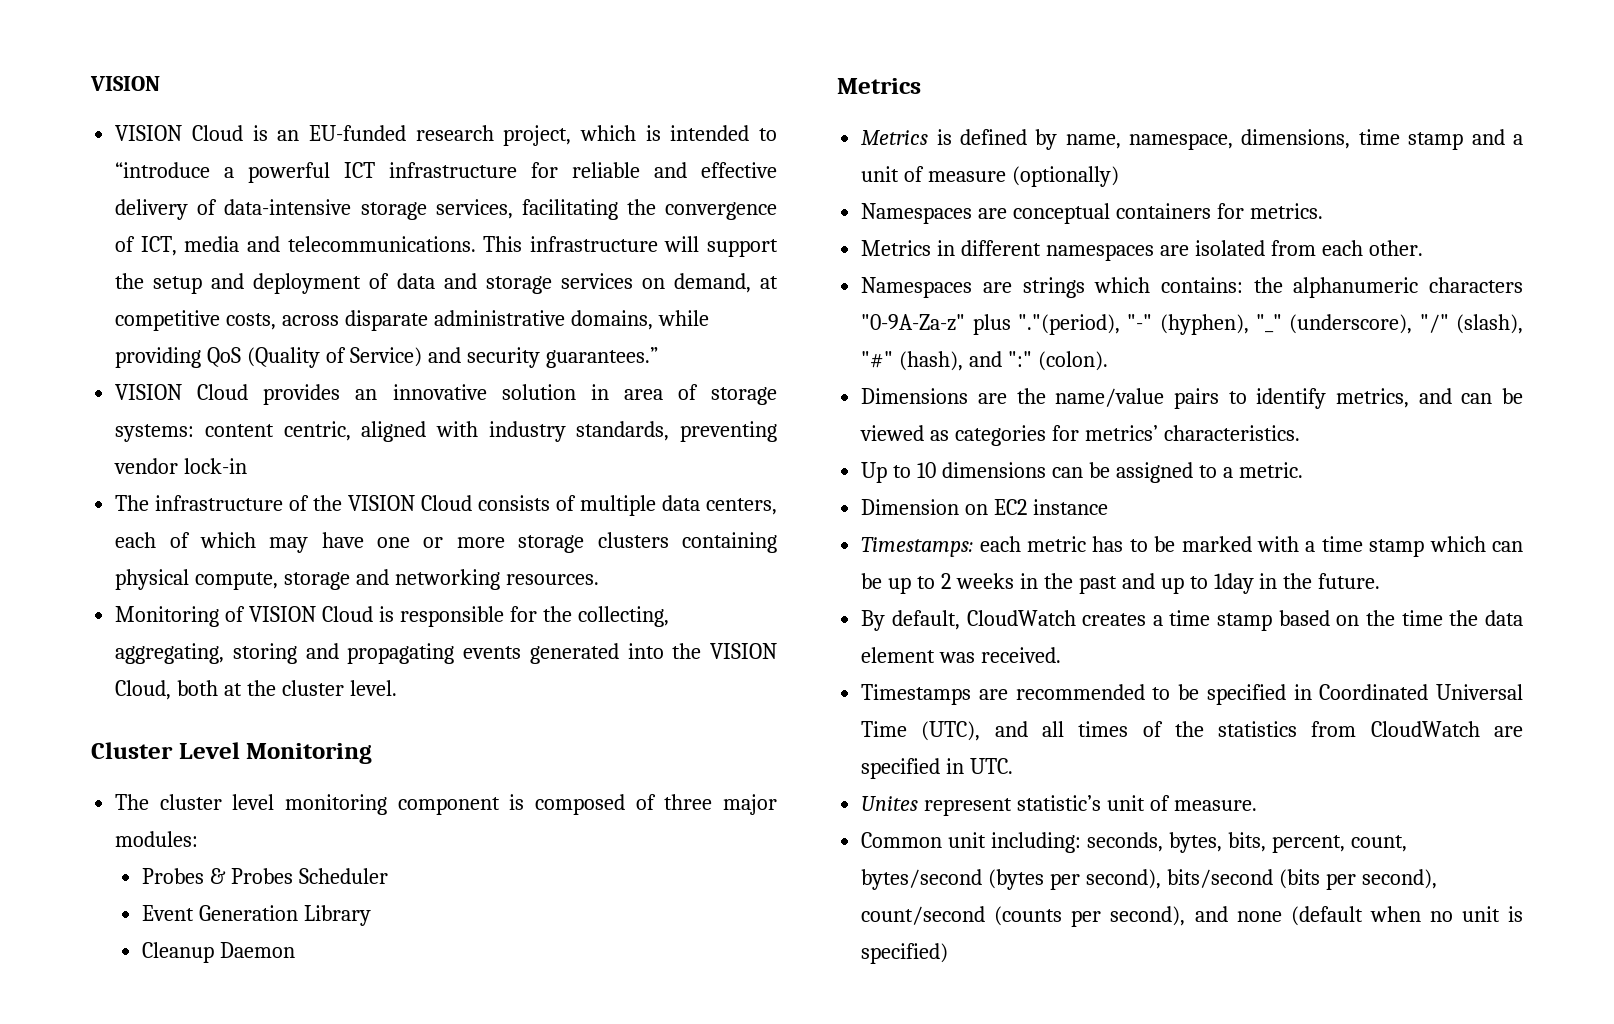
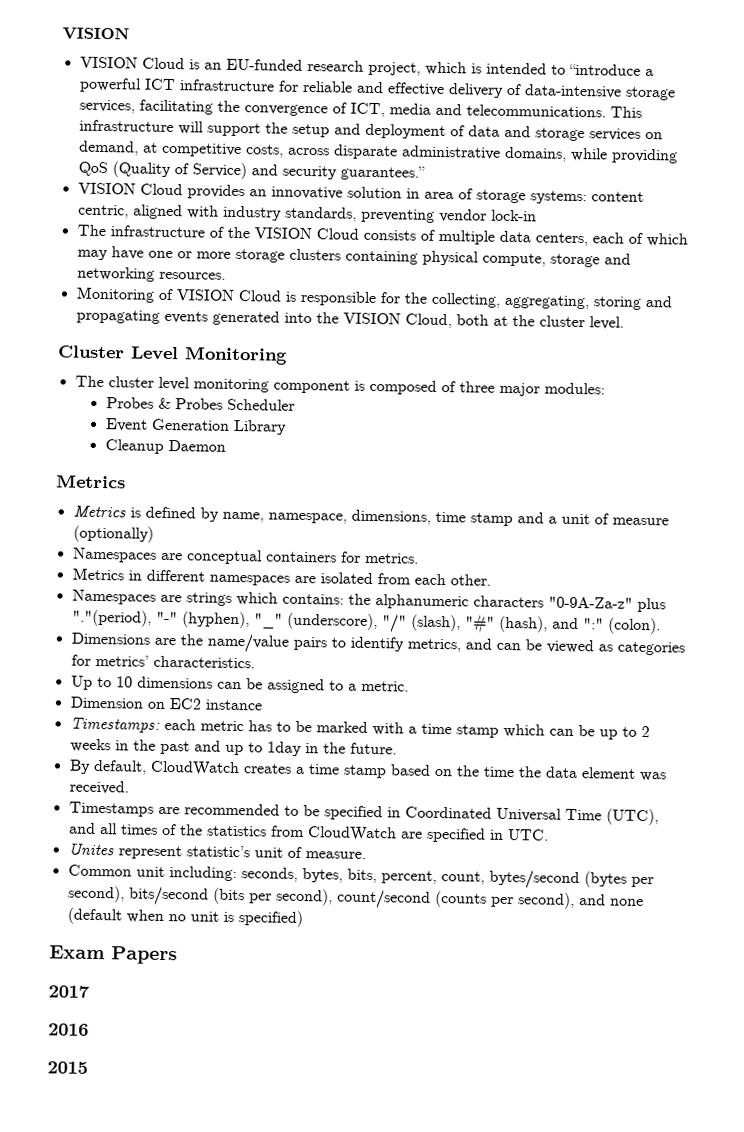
(949, 953) none -> [49,945,178,965] [48,985,90,998] [48,1023,89,1036] [47,1061,88,1074] // Exam Papers // 2017 // 2016 // 2015

